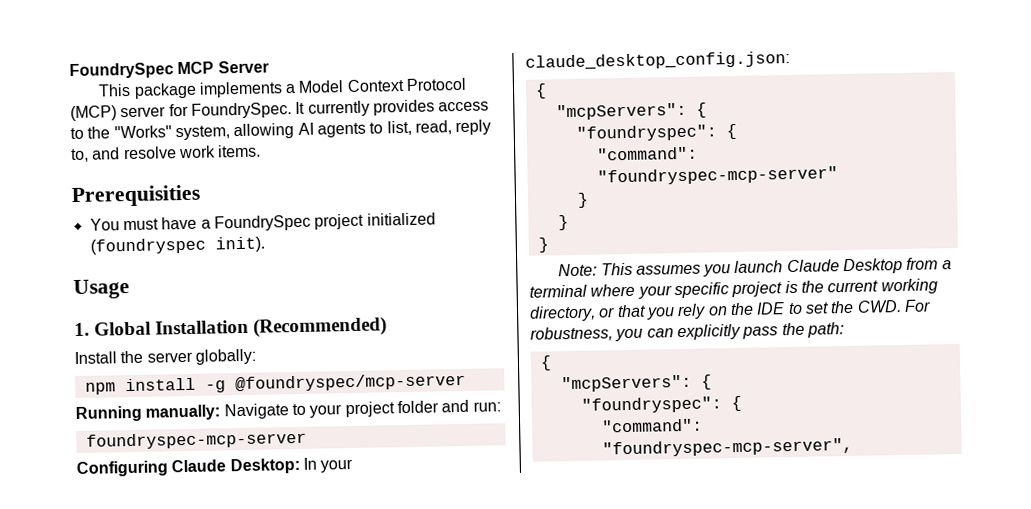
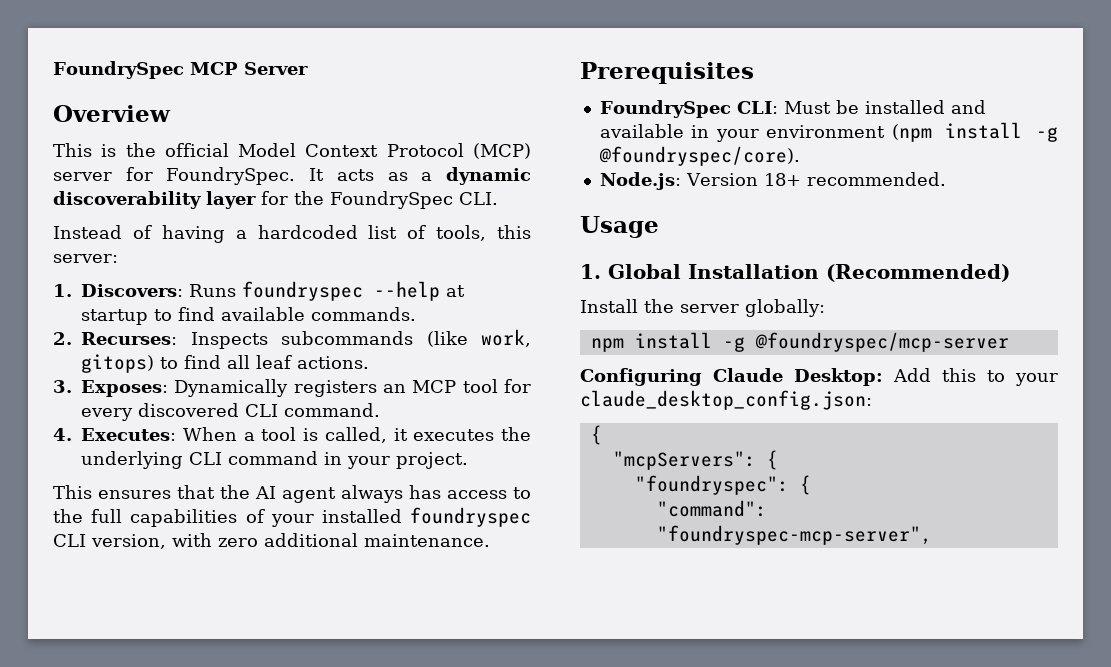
[98,81,297,99] // This package implements a -> [53,105,171,122] [53,143,229,157] // Overview // This is the official
[307,99,490,117] [70,119,492,141] [71,144,262,163] [71,184,201,208] [89,212,436,232] [89,236,265,255] currently provides access to the "Works" system, allowing AI agents to list, read, reply to, and resolve work items. // Prerequisities // You must have a FoundrySpec project initialized (foundryspec init). -> [336,167,531,185] [53,191,498,209] [53,225,531,243] [53,254,118,263] [53,281,465,301] [81,307,416,325] [53,329,531,349] [81,354,369,373] [53,379,531,397] [81,403,380,421] [53,427,531,443] [81,451,468,469] [53,485,531,503] [53,507,531,527] [53,533,490,549] [580,62,754,84] [599,100,986,118] [599,122,1058,142] [598,146,800,166] [599,172,946,190] acts as a dynamic discoverability layer for the FoundrySpec CLI. // Instead of having a hardcoded list of tools, this server: // 1. Discovers: Runs foundryspec --help at startup to find available commands. // 2. Recurses: Inspects subcommands (like work, gitops) to find all leaf actions. // 3. Exposes: Dynamically registers an MCP tool for every discovered CLI command. // 4. Executes: When a tool is called, it executes the underlying CLI command in your project. // This ensures that the AI agent always has access to the full capabilities of your installed foundryspec CLI version, with zero additional maintenance. // Prerequisites // FoundrySpec CLI: Must be installed and available in your environment (npm install -g @foundryspec/core). // Node.js: Version 18+ recommended.
[75,399,501,423] [85,430,307,450] // Running manually: Navigate to your project folder and run: // foundryspec-mcp-server -> (1009, 342) none
[302,457,317,470] In -> [893,368,1005,382] Add this to
[596,146,698,161] [596,166,838,186] [576,192,589,208] [557,215,569,231] [537,237,549,253] [558,257,952,277] [529,278,938,299] [529,299,931,322] [530,322,844,342] [539,355,552,371] [560,374,712,393] [580,395,742,414] // "command": "foundryspec-mcp-server" // } // } // } // Note: This assumes you launch Claude Desktop from a terminal where your specific project is the current working directory, or that you rely on the IDE to set the CWD. For robustness, you can explicitly pass the path: // { // "mcpServers": { // "foundryspec": { -> (811, 485) none

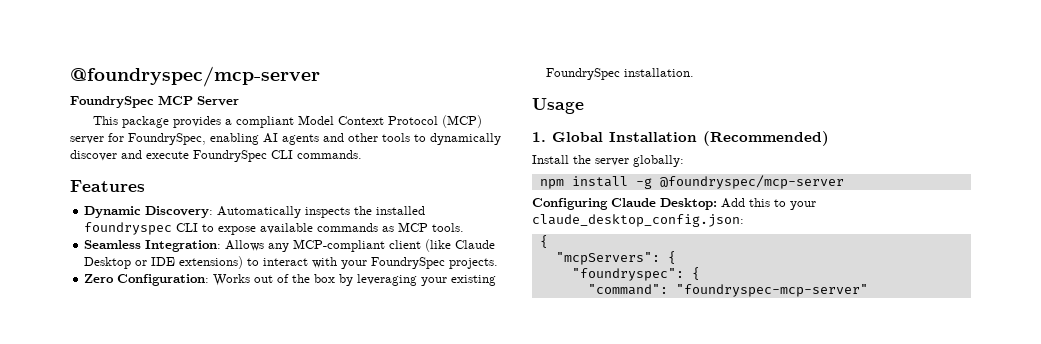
(53, 70) none -> [70,66,320,87] @foundryspec/mcp-server //
[53,105,171,122] [53,143,229,157] // Overview // This is the official -> [92,116,294,128] // This package provides a compliant
[166,167,531,185] [53,191,498,209] [53,225,531,243] [53,254,118,263] [53,281,465,301] [81,307,416,325] [53,329,531,349] [81,354,369,373] [53,379,531,397] [81,403,380,421] [53,427,531,443] [81,451,468,469] [53,485,531,503] [53,507,531,527] [53,533,490,549] [580,62,754,84] [599,100,986,118] [599,122,1058,142] [598,146,800,166] [599,172,946,190] FoundrySpec. It acts as a dynamic discoverability layer for the FoundrySpec CLI. // Instead of having a hardcoded list of tools, this server: // 1. Discovers: Runs foundryspec --help at startup to find available commands. // 2. Recurses: Inspects subcommands (like work, gitops) to find all leaf actions. // 3. Exposes: Dynamically registers an MCP tool for every discovered CLI command. // 4. Executes: When a tool is called, it executes the underlying CLI command in your project. // This ensures that the AI agent always has access to the full capabilities of your installed foundryspec CLI version, with zero additional maintenance. // Prerequisites // FoundrySpec CLI: Must be installed and available in your environment (npm install -g @foundryspec/core). // Node.js: Version 18+ recommended. -> [128,133,501,145] [70,150,362,162] [70,180,145,192] [84,206,426,218] [84,222,465,235] [84,239,496,252] [84,256,499,269] [84,274,497,286] [546,68,695,80] FoundrySpec, enabling AI agents and other tools to dynamically discover and execute FoundrySpec CLI commands. // Features // Dynamic Discovery: Automatically inspects the installed foundryspec CLI to expose available commands as MCP tools. // Seamless Integration: Allows any MCP-compliant client (like Claude Desktop or IDE extensions) to interact with your FoundrySpec projects. // Zero Configuration: Works out of the box by leveraging your existing FoundrySpec installation.
[656,525,932,545] "foundryspec-mcp-server", -> [675,284,868,297] "foundryspec-mcp-server"

